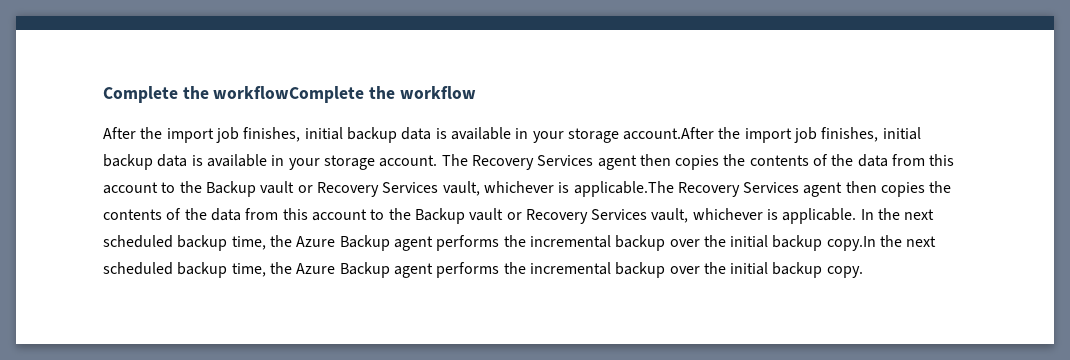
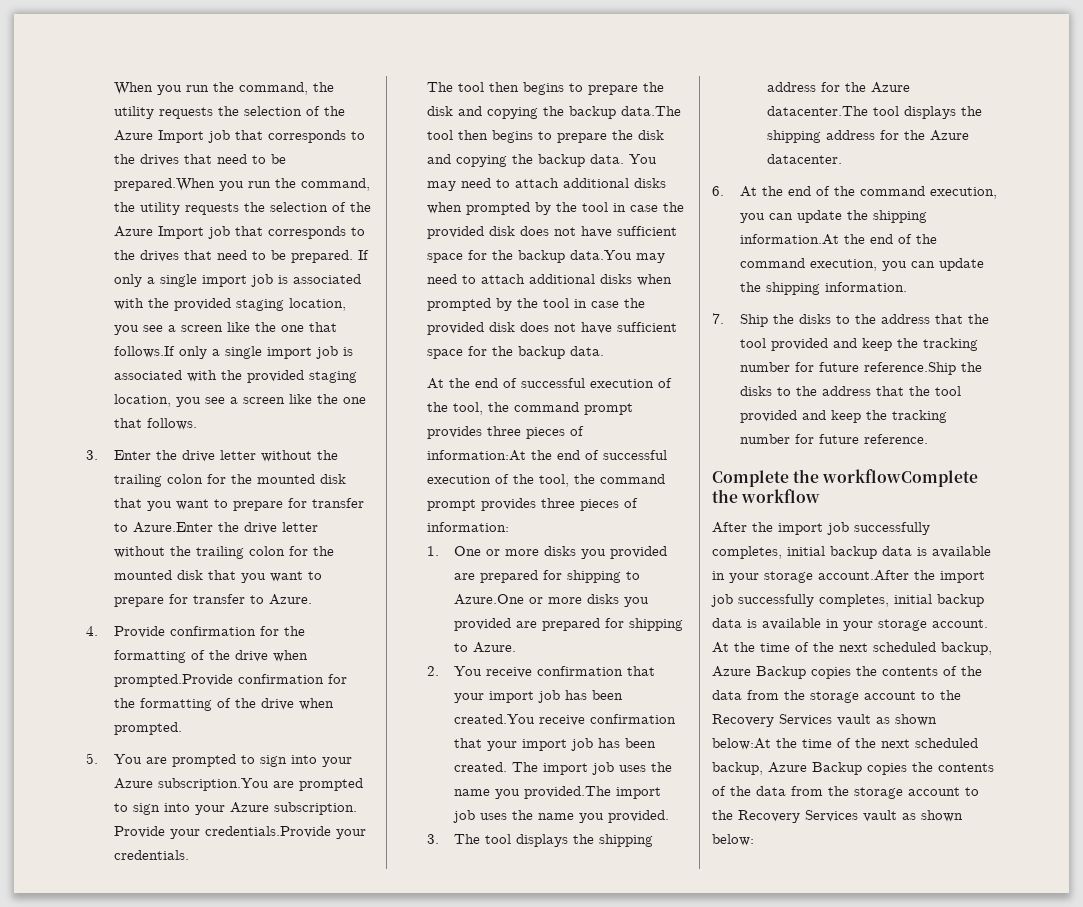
(103, 94) none -> [113,82,334,95] [113,106,345,119] [113,130,365,143] [113,154,286,166] [113,178,370,191] [113,202,371,215] [113,226,365,239] [113,250,369,263] [113,274,361,287] [113,298,346,311] [113,322,337,335] [113,346,353,359] [113,370,357,383] [113,394,366,407] [113,418,197,430] [86,450,338,462] [113,474,346,487] [113,498,364,511] [113,522,318,534] [113,546,334,559] [113,570,322,583] [113,594,312,607] [86,626,305,638] [113,650,308,663] [113,674,347,687] [113,698,334,711] [113,722,182,735] [86,753,352,767] [113,778,363,791] [113,802,357,815] [113,826,366,839] [113,850,189,860] [426,82,664,95] [426,106,681,119] [426,130,664,143] [426,154,657,167] [426,178,666,191] [426,202,684,215] [426,226,677,239] [426,250,665,263] [426,274,672,286] [426,298,645,311] [426,322,677,335] [426,346,604,359] [426,378,672,389] [426,402,633,415] [426,426,584,439] [426,450,667,461] [426,474,665,487] [426,498,638,511] [426,522,509,532] [426,546,668,559] [454,570,641,583] [454,594,650,607] [454,618,684,631] [454,642,517,653] [426,666,656,678] [454,690,624,703] [454,714,677,726] [454,738,657,751] [454,762,673,775] [454,786,662,799] [453,810,670,823] [426,834,654,847] [767,82,911,93] [767,106,983,119] [767,130,970,143] [767,154,843,164] [712,186,997,199] [739,210,927,223] [739,234,937,245] [739,258,984,271] [739,282,907,295] [712,313,989,327] [739,338,978,351] [739,362,982,375] [739,386,961,396] [739,410,947,423] [739,434,928,444] When you run the command, the utility requests the selection of the Azure Import job that corresponds to the drives that need to be prepared.When you run the command, the utility requests the selection of the Azure Import job that corresponds to the drives that need to be prepared. If only a single import job is associated with the provided staging location, you see a screen like the one that follows.If only a single import job is associated with the provided staging location, you see a screen like the one that follows. // 3. Enter the drive letter without the trailing colon for the mounted disk that you want to prepare for transfer to Azure.Enter the drive letter without the trailing colon for the mounted disk that you want to prepare for transfer to Azure. // 4. Provide confirmation for the formatting of the drive when prompted.Provide confirmation for the formatting of the drive when prompted. // 5. You are prompted to sign into your Azure subscription.You are prompted to sign into your Azure subscription. Provide your credentials.Provide your credentials. // The tool then begins to prepare the disk and copying the backup data.The tool then begins to prepare the disk and copying the backup data. You may need to attach additional disks when prompted by the tool in case the provided disk does not have sufficient space for the backup data.You may need to attach additional disks when prompted by the tool in case the provided disk does not have sufficient space for the backup data. // At the end of successful execution of the tool, the command prompt provides three pieces of information:At the end of successful execution of the tool, the command prompt provides three pieces of information: // 1. One or more disks you provided are prepared for shipping to Azure.One or more disks you provided are prepared for shipping to Azure. // 2. You receive confirmation that your import job has been created.You receive confirmation that your import job has been created. The import job uses the name you provided.The import job uses the name you provided. // 3. The tool displays the shipping address for the Azure datacenter.The tool displays the shipping address for the Azure datacenter. // 6. At the end of the command execution, you can update the shipping information.At the end of the command execution, you can update the shipping information. // 7. Ship the disks to the address that the tool provided and keep the tracking number for future reference.Ship the disks to the address that the tool provided and keep the tracking number for future reference. //
[243,127,301,142] finishes, -> [854,522,930,535] [712,546,782,559] successfully completes,
[821,127,879,142] finishes, -> [738,594,889,607] successfully completes,
[441,154,955,170] [103,181,952,197] [103,208,935,224] [103,235,937,251] [103,262,863,278] The Recovery Services agent then copies the contents of the data from this account to the Backup vault or Recovery Services vault, whichever is applicable.The Recovery Services agent then copies the contents of the data from this account to the Backup vault or Recovery Services vault, whichever is applicable. In the next scheduled backup time, the Azure Backup agent performs the incremental backup over the initial backup copy.In the next scheduled backup time, the Azure Backup agent performs the incremental backup over the initial backup copy. -> [712,642,992,655] [712,666,982,679] [712,690,961,703] [712,714,937,727] [712,738,978,750] [712,762,994,775] [712,786,979,799] [712,810,963,823] [712,834,754,846] At the time of the next scheduled backup, Azure Backup copies the contents of the data from the storage account to the Recovery Services vault as shown below:At the time of the next scheduled backup, Azure Backup copies the contents of the data from the storage account to the Recovery Services vault as shown below:

